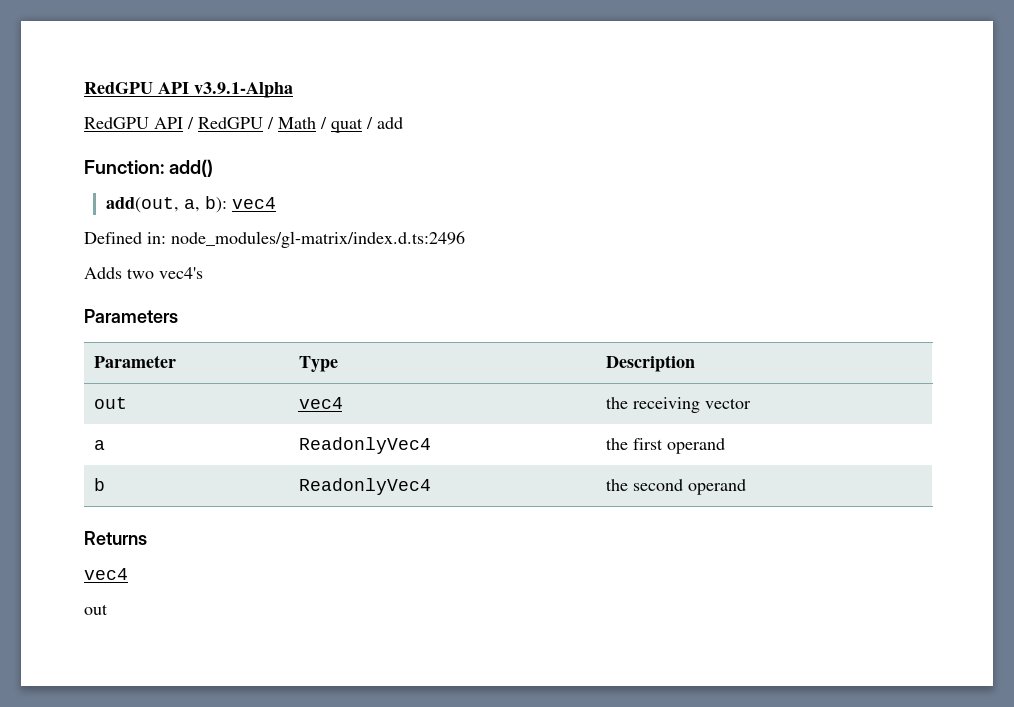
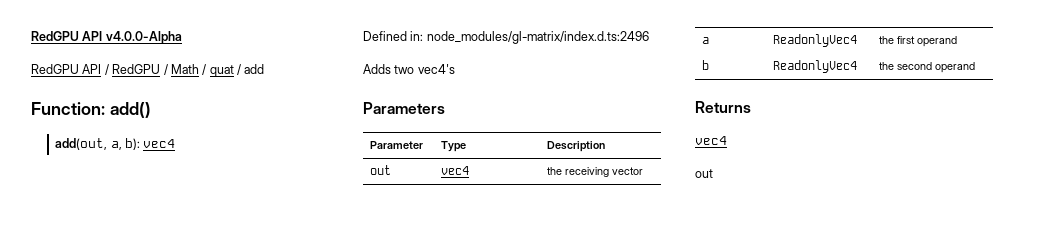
[84,82,293,98] RedGPU API v3.9.1-Alpha -> [31,31,182,44] RedGPU API v4.0.0-Alpha

